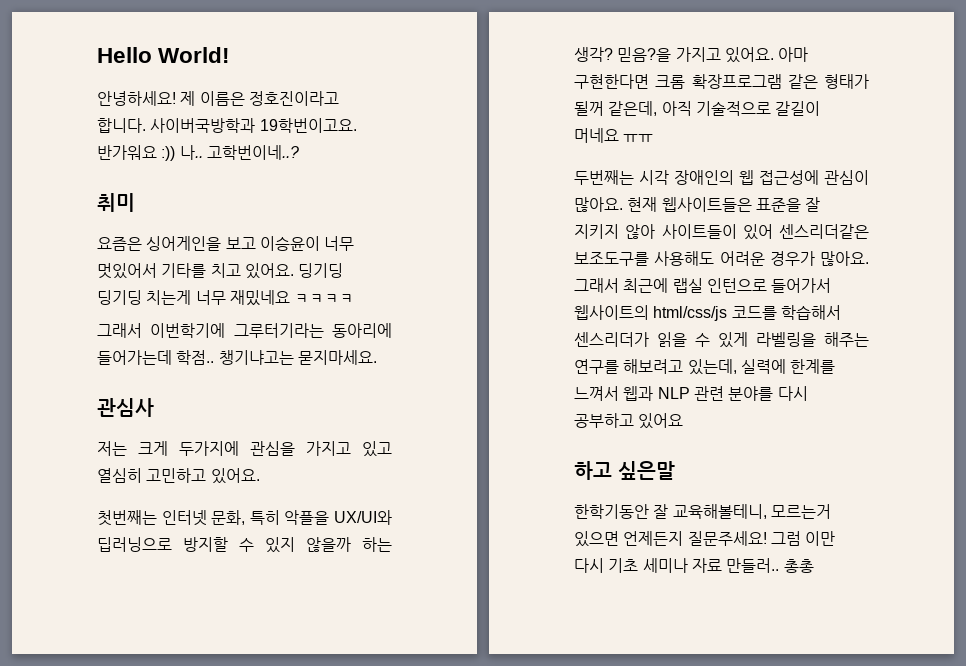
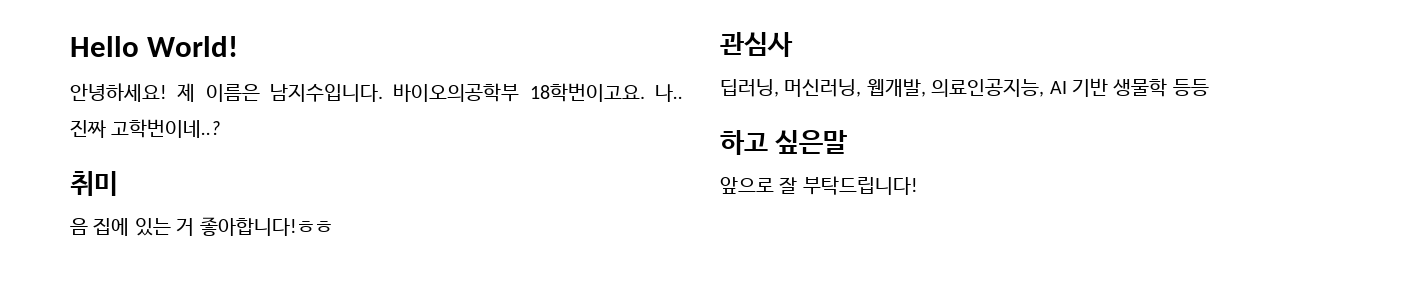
[248,91,339,106] [97,118,357,133] [97,145,299,161] [97,193,135,212] [97,236,355,251] [97,263,344,279] [97,290,355,306] [97,323,392,338] [97,350,377,365] [97,398,154,417] [97,441,392,457] [97,468,260,484] [97,510,392,526] [97,537,392,553] [574,47,809,63] [574,74,869,89] [574,101,821,116] [574,128,654,143] [574,170,869,185] [574,197,821,212] [574,224,869,240] [574,251,869,266] [574,278,832,293] [574,305,841,321] [574,332,869,348] [574,359,836,375] [574,386,808,401] [574,413,684,429] [574,461,675,480] [574,504,831,519] [574,531,836,547] [574,558,814,573] 정호진이라고 합니다. 사이버국방학과 19학번이고요. 반가워요 :)) 나.. 고학번이네..? // 취미 // 요즘은 싱어게인을 보고 이승윤이 너무 멋있어서 기타를 치고 있어요. 딩기딩 딩기딩 치는게 너무 재밌네요 ㅋㅋㅋㅋ // 그래서 이번학기에 그루터기라는 동아리에 들어가는데 학점.. 챙기냐고는 묻지마세요. // 관심사 // 저는 크게 두가지에 관심을 가지고 있고 열심히 고민하고 있어요. // 첫번째는 인터넷 문화, 특히 악플을 UX/UI와 딥러닝으로 방지할 수 있지 않을까 하는 생각? 믿음?을 가지고 있어요. 아마 구현한다면 크롬 확장프로그램 같은 형태가 될꺼 같은데, 아직 기술적으로 갈길이 머네요 ㅠㅠ // 두번째는 시각 장애인의 웹 접근성에 관심이 많아요. 현재 웹사이트들은 표준을 잘 지키지 않아 사이트들이 있어 센스리더같은 보조도구를 사용해도 어려운 경우가 많아요. 그래서 최근에 랩실 인턴으로 들어가서 웹사이트의 html/css/js 코드를 학습해서 센스리더가 읽을 수 있게 라벨링을 해주는 연구를 해보려고 있는데, 실력에 한계를 느껴서 웹과 NLP 관련 분야를 다시 공부하고 있어요 // 하고 싶은말 // 한학기동안 잘 교육해볼테니, 모르는거 있으면 언제든지 질문주세요! 그럼 이만 다시 기초 세미나 자료 만들러.. 총총 -> [270,83,683,102] [70,119,221,138] [70,171,118,196] [70,217,333,236] [720,32,793,57] [720,78,1209,97] [720,130,848,155] [720,176,918,195] 남지수입니다. 바이오의공학부 18학번이고요. 나.. 진짜 고학번이네..? // 취미 // 음 집에 있는 거 좋아합니다!ㅎㅎ // 관심사 // 딥러닝, 머신러닝, 웹개발, 의료인공지능, AI 기반 생물학 등등 // 하고 싶은말 // 앞으로 잘 부탁드립니다!

